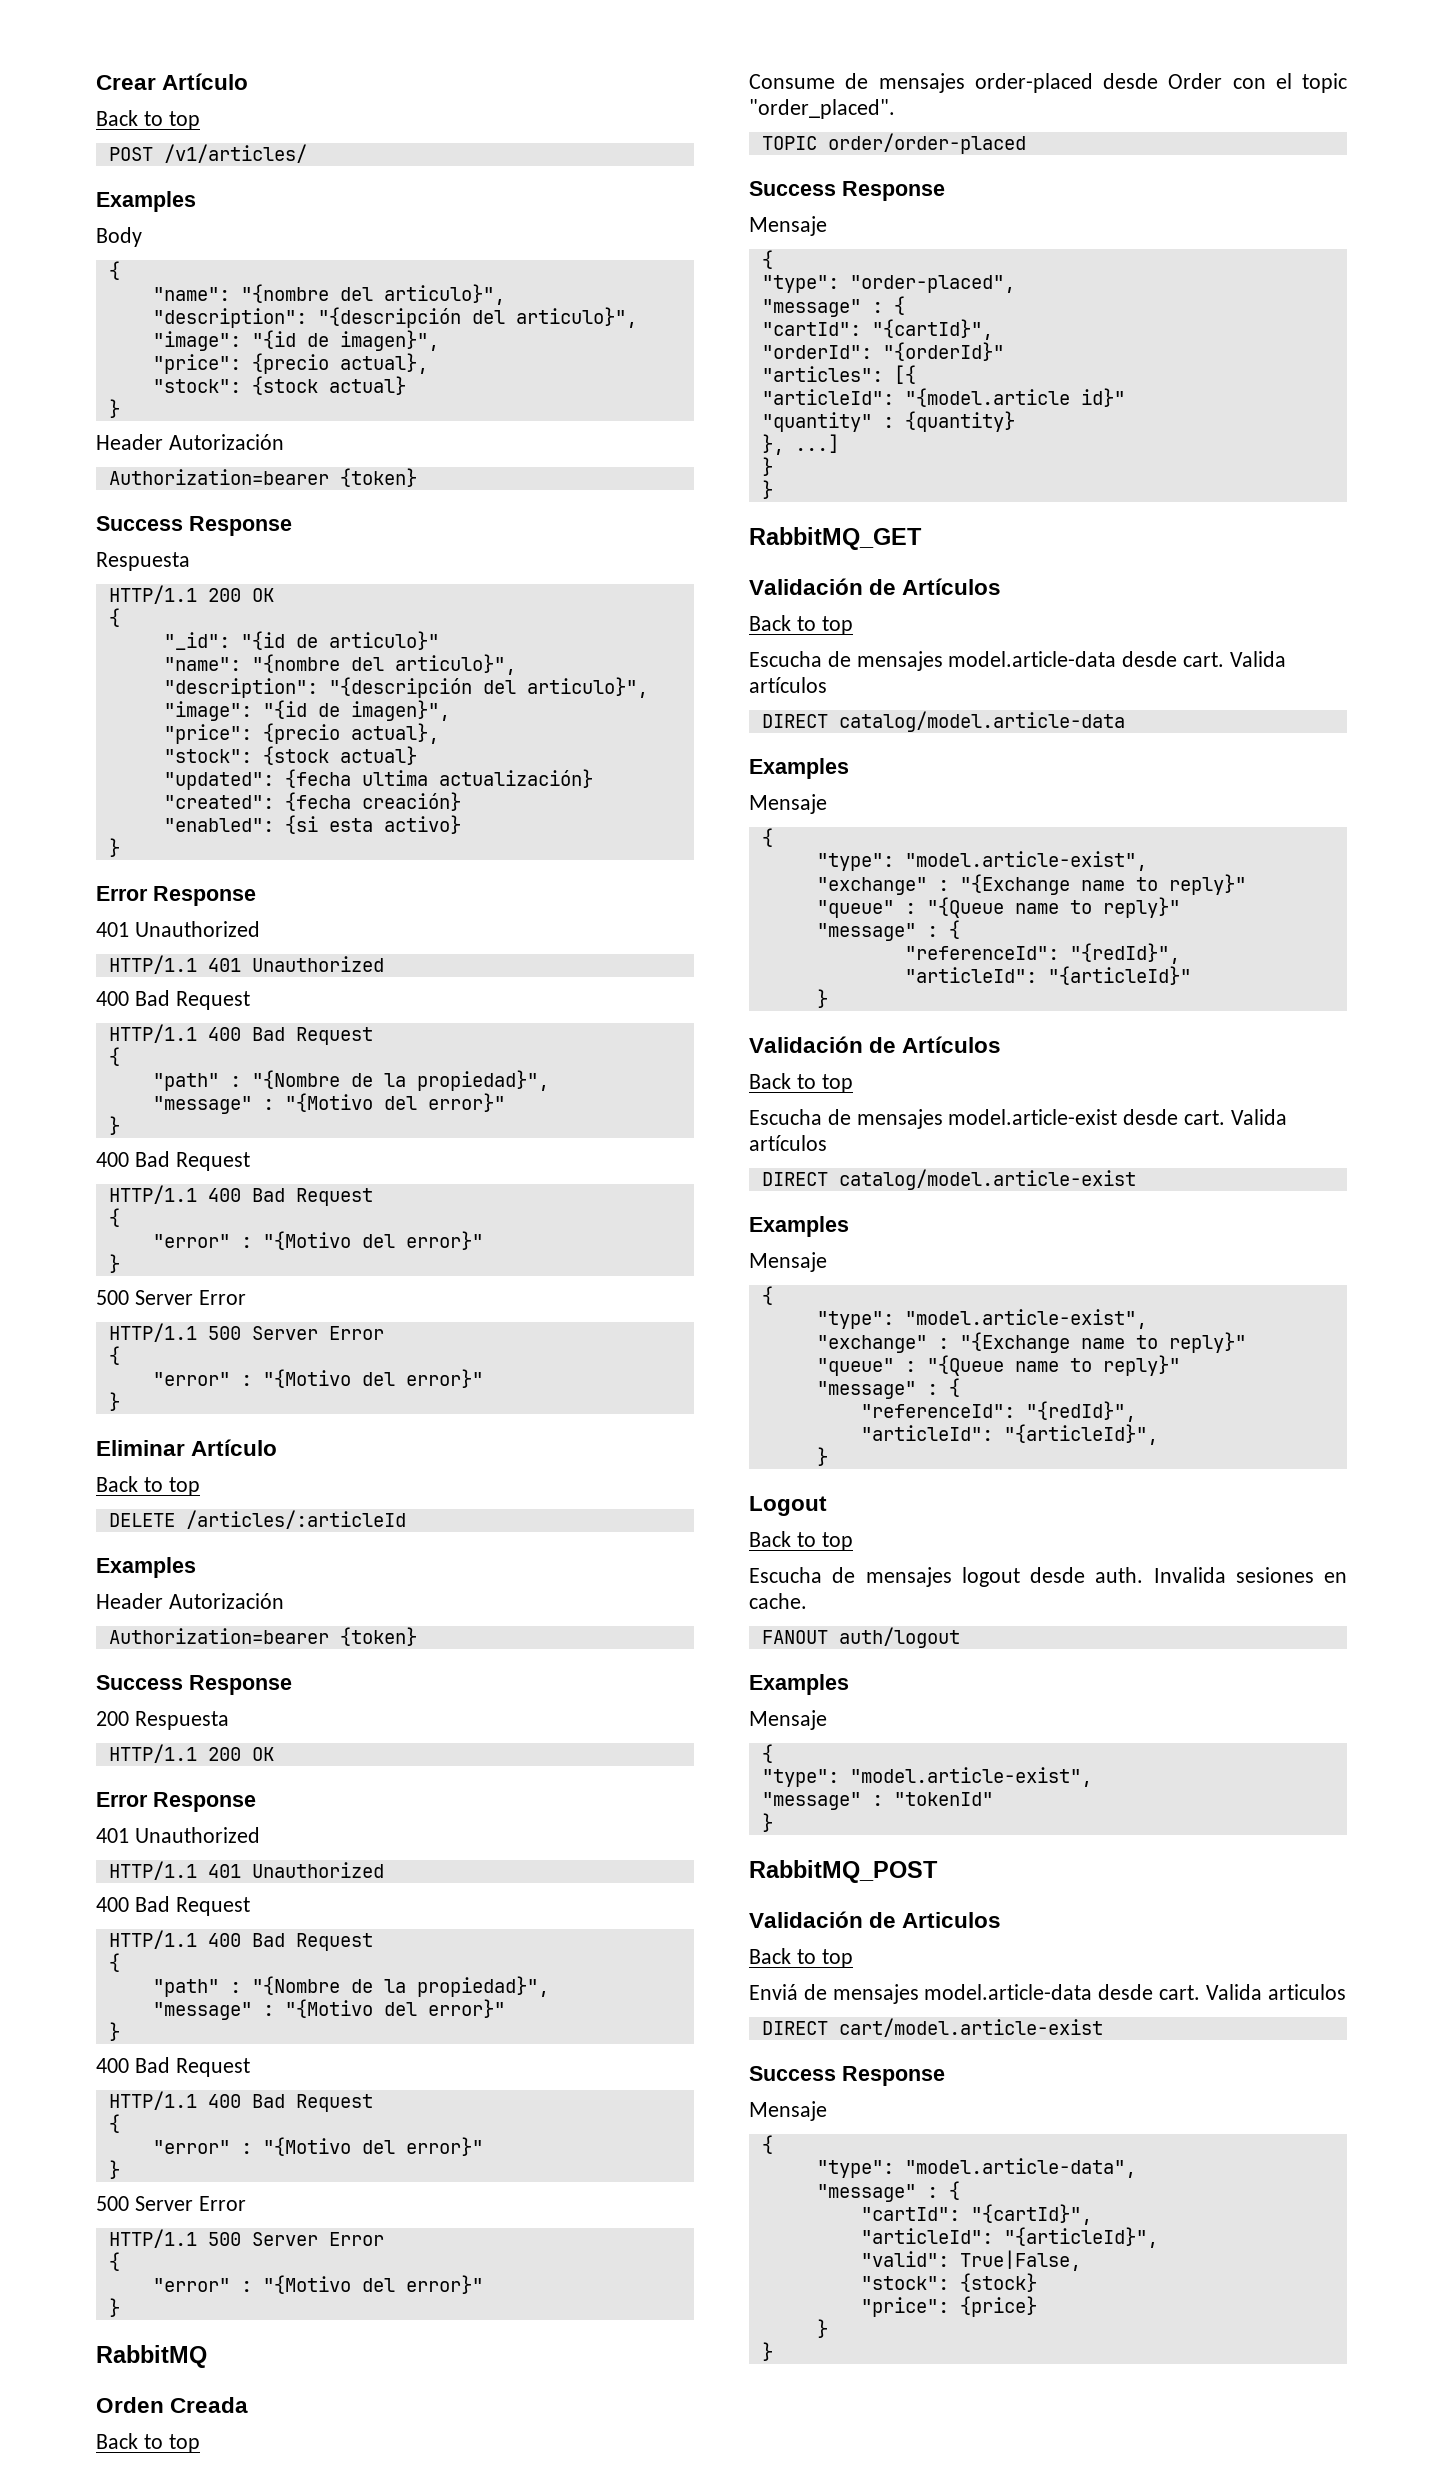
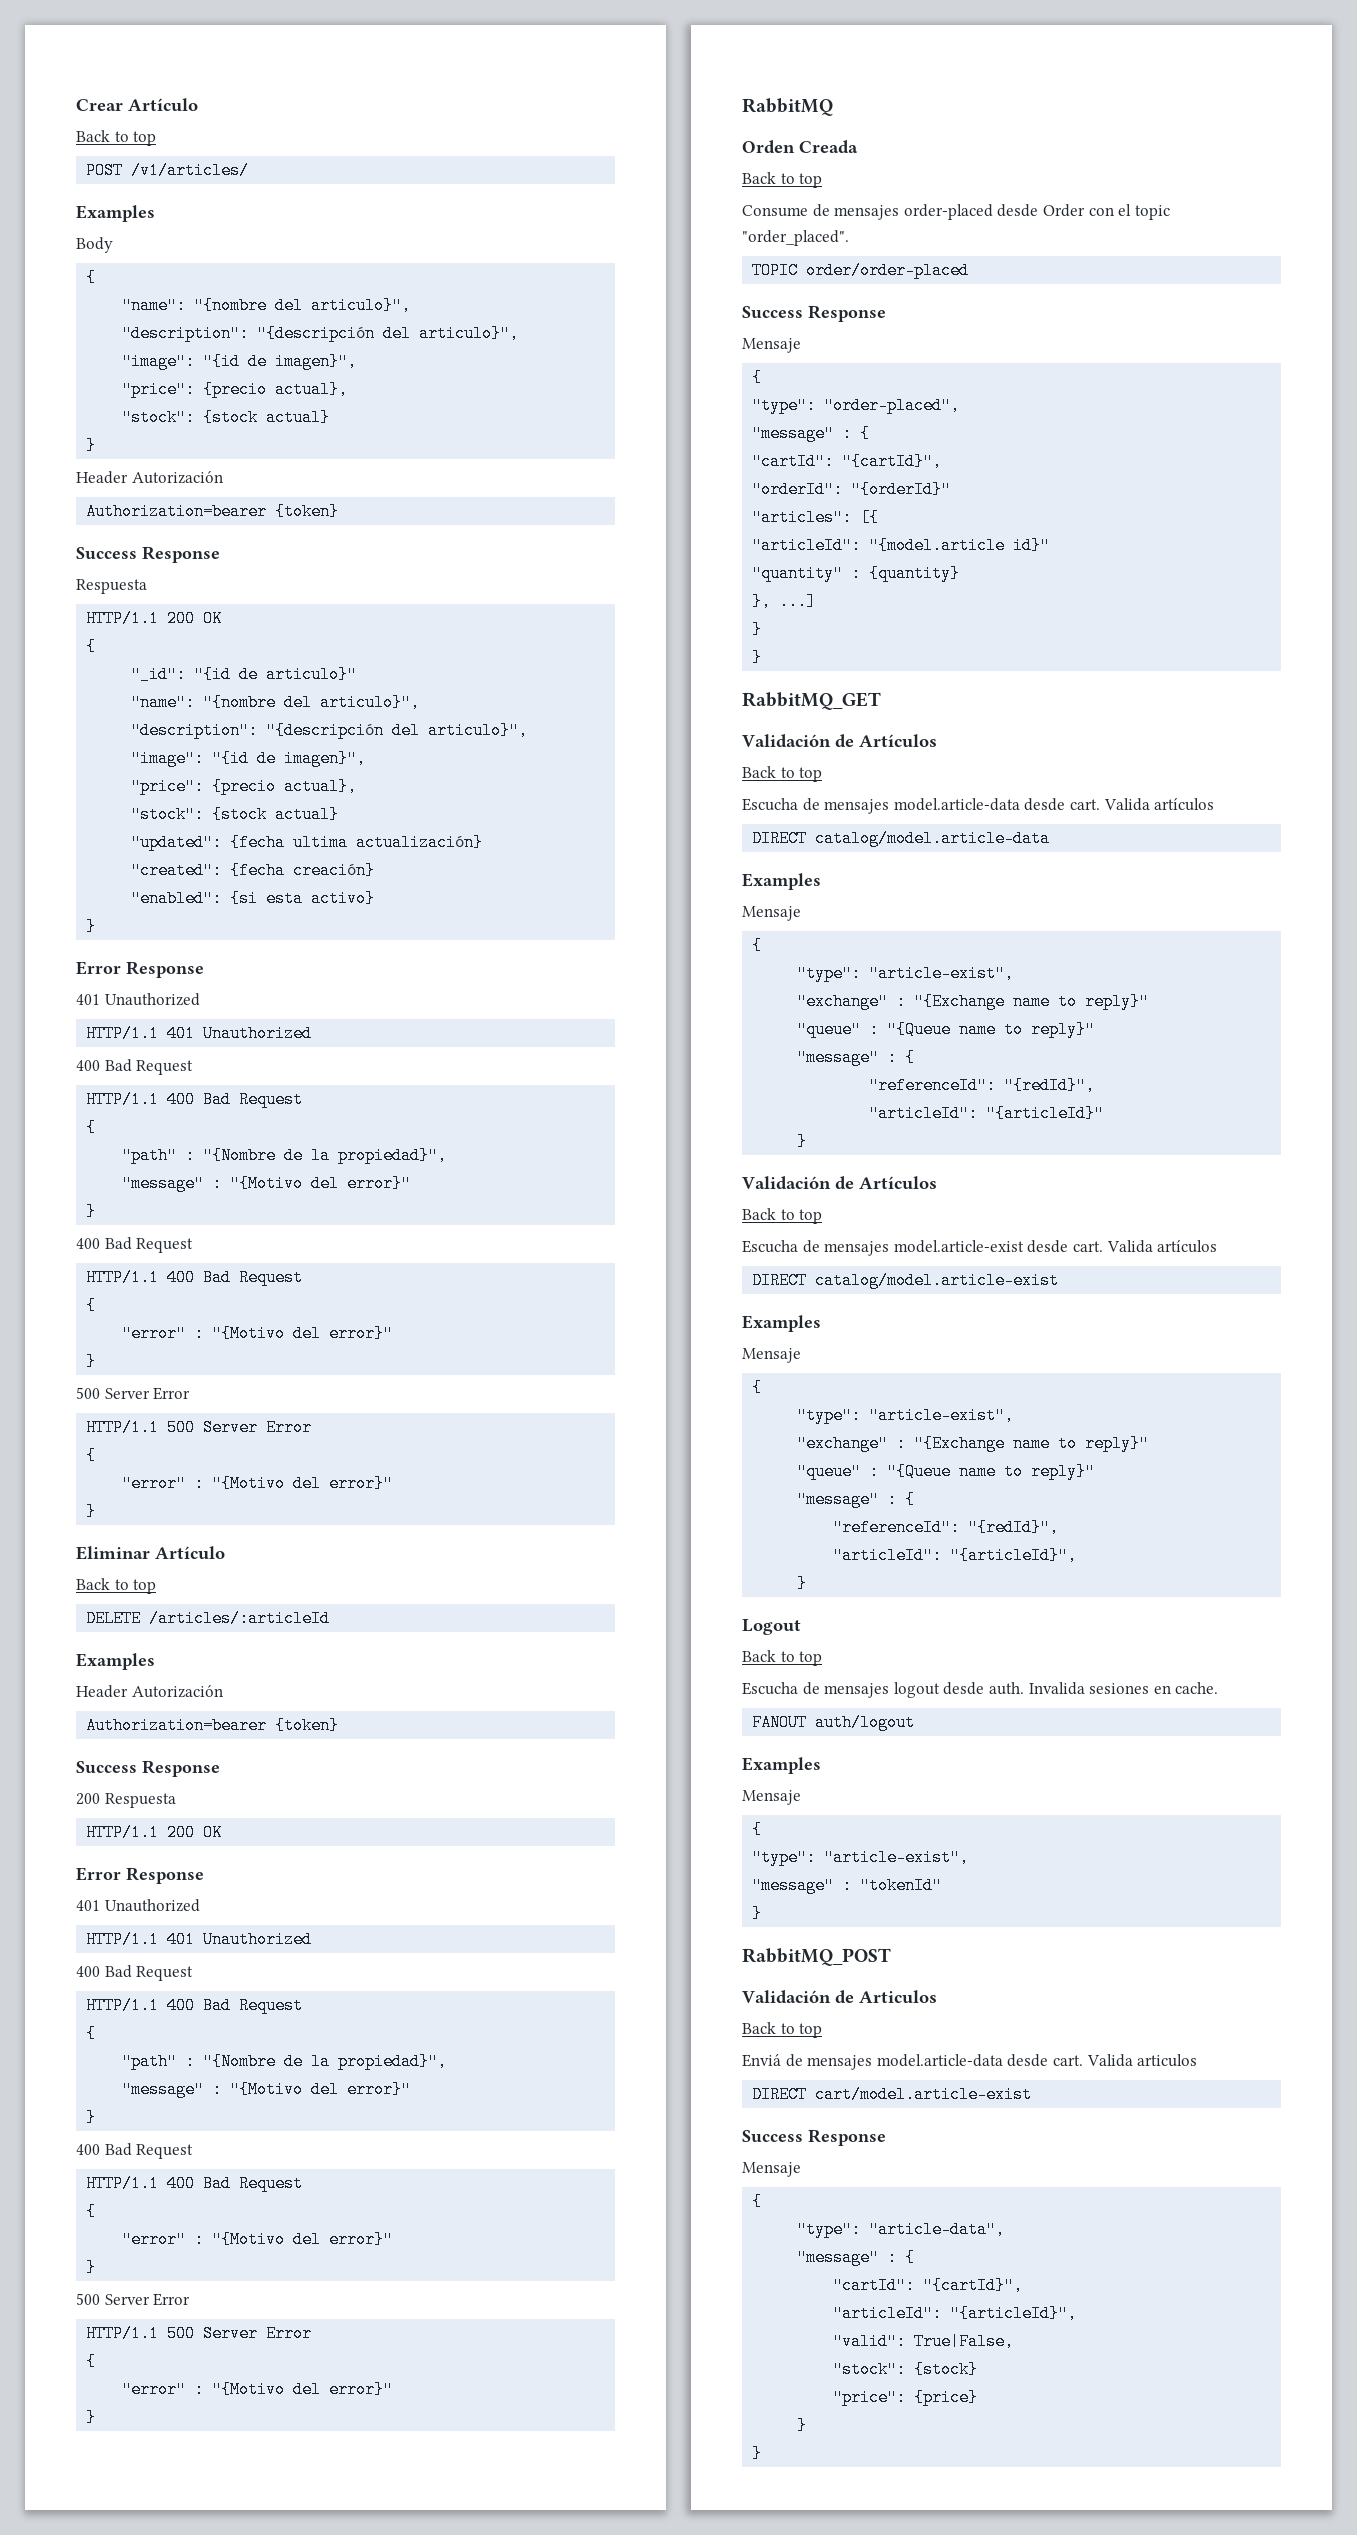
[904,851,1147,871] "model.article-exist", -> [869,965,1015,982] "article-exist",
[904,1309,1147,1329] "model.article-exist", -> [869,1407,1015,1424] "article-exist",
[849,1767,1092,1787] "model.article-exist", -> [824,1849,970,1866] "article-exist",
[904,2158,1136,2178] "model.article-data", -> [869,2221,1006,2238] "article-data",

